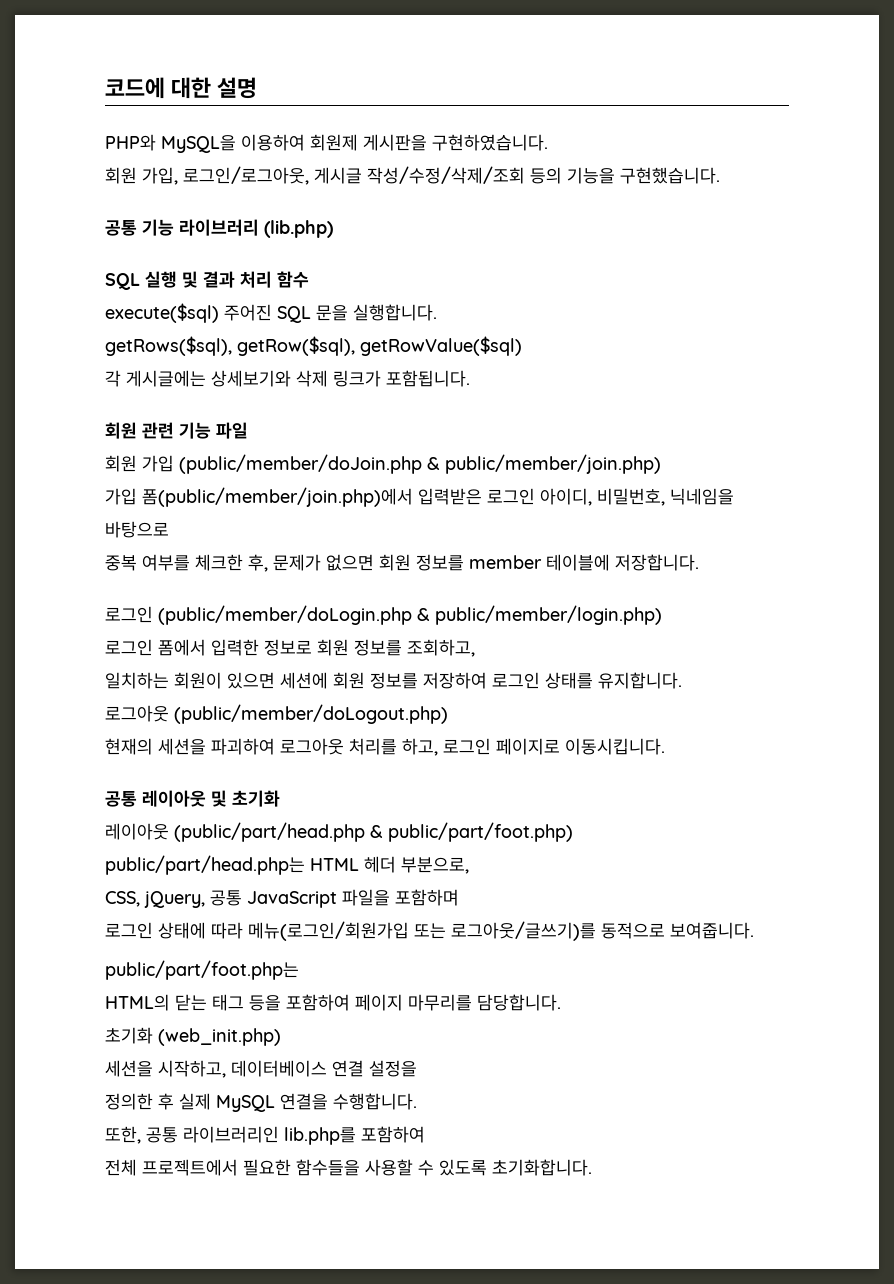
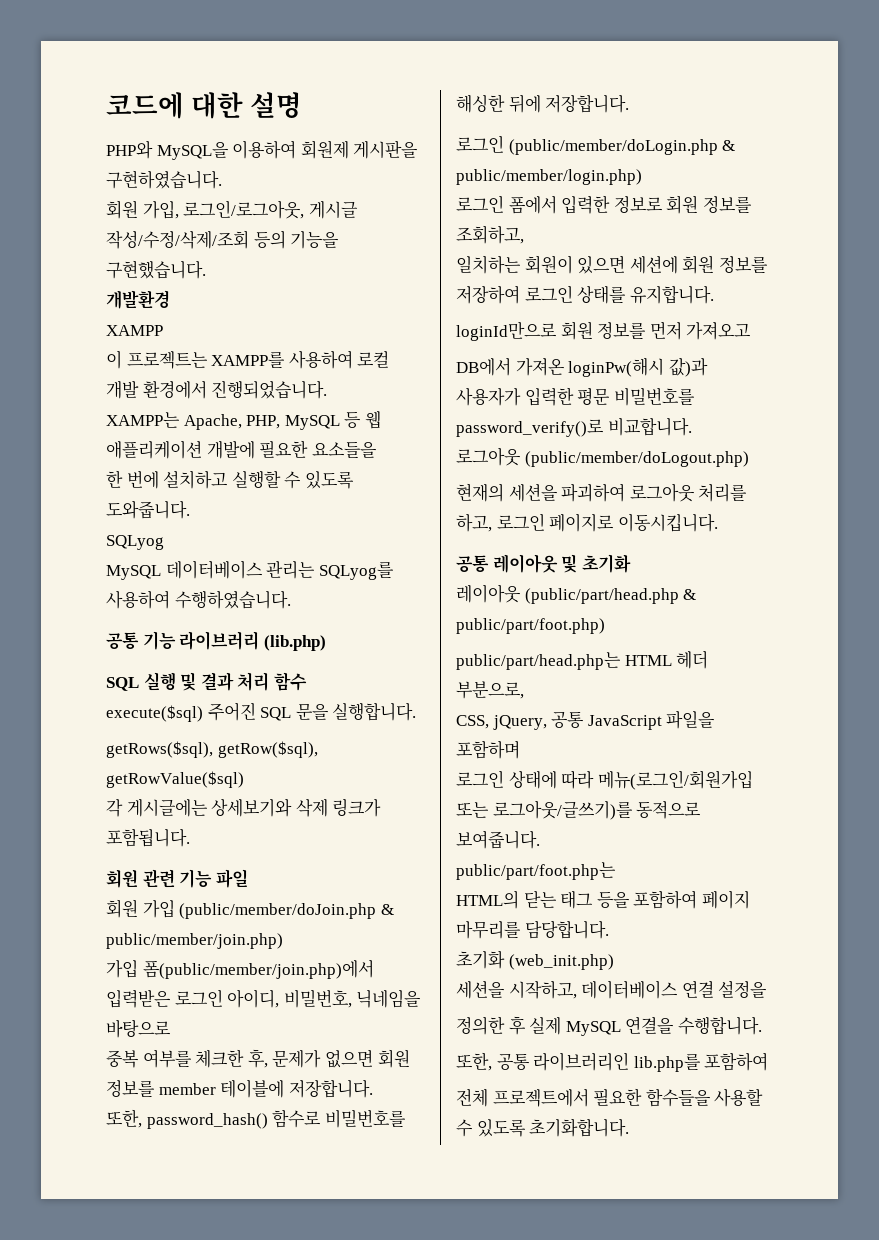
(720, 175) none -> [106,290,170,309] [106,325,163,336] [106,350,390,369] [106,380,328,399] [106,411,381,430] [106,440,377,459] [106,470,354,489] [106,500,190,519] [106,535,164,550] [106,560,394,580] [106,590,291,609] // 개발환경 // XAMPP // 이 프로젝트는 XAMPP를 사용하여 로컬 개발 환경에서 진행되었습니다. // XAMPP는 Apache, PHP, MySQL 등 웹 애플리케이션 개발에 필요한 요소들을 // 한 번에 설치하고 실행할 수 있도록 도와줍니다. // SQLyog // MySQL 데이터베이스 관리는 SQLyog를 사용하여 수행하였습니다.
(699, 562) none -> [106,1109,406,1129] [456,94,630,113] // 또한, password_hash() 함수로 비밀번호를 해싱한 뒤에 저장합니다.
(682, 680) none -> [456,321,752,341] [456,357,708,377] [456,387,695,406] [456,417,692,437] // loginId만으로 회원 정보를 먼저 가져오고 // DB에서 가져온 loginPw(해시 값)과 사용자가 입력한 평문 비밀번호를 password_verify()로 비교합니다.

